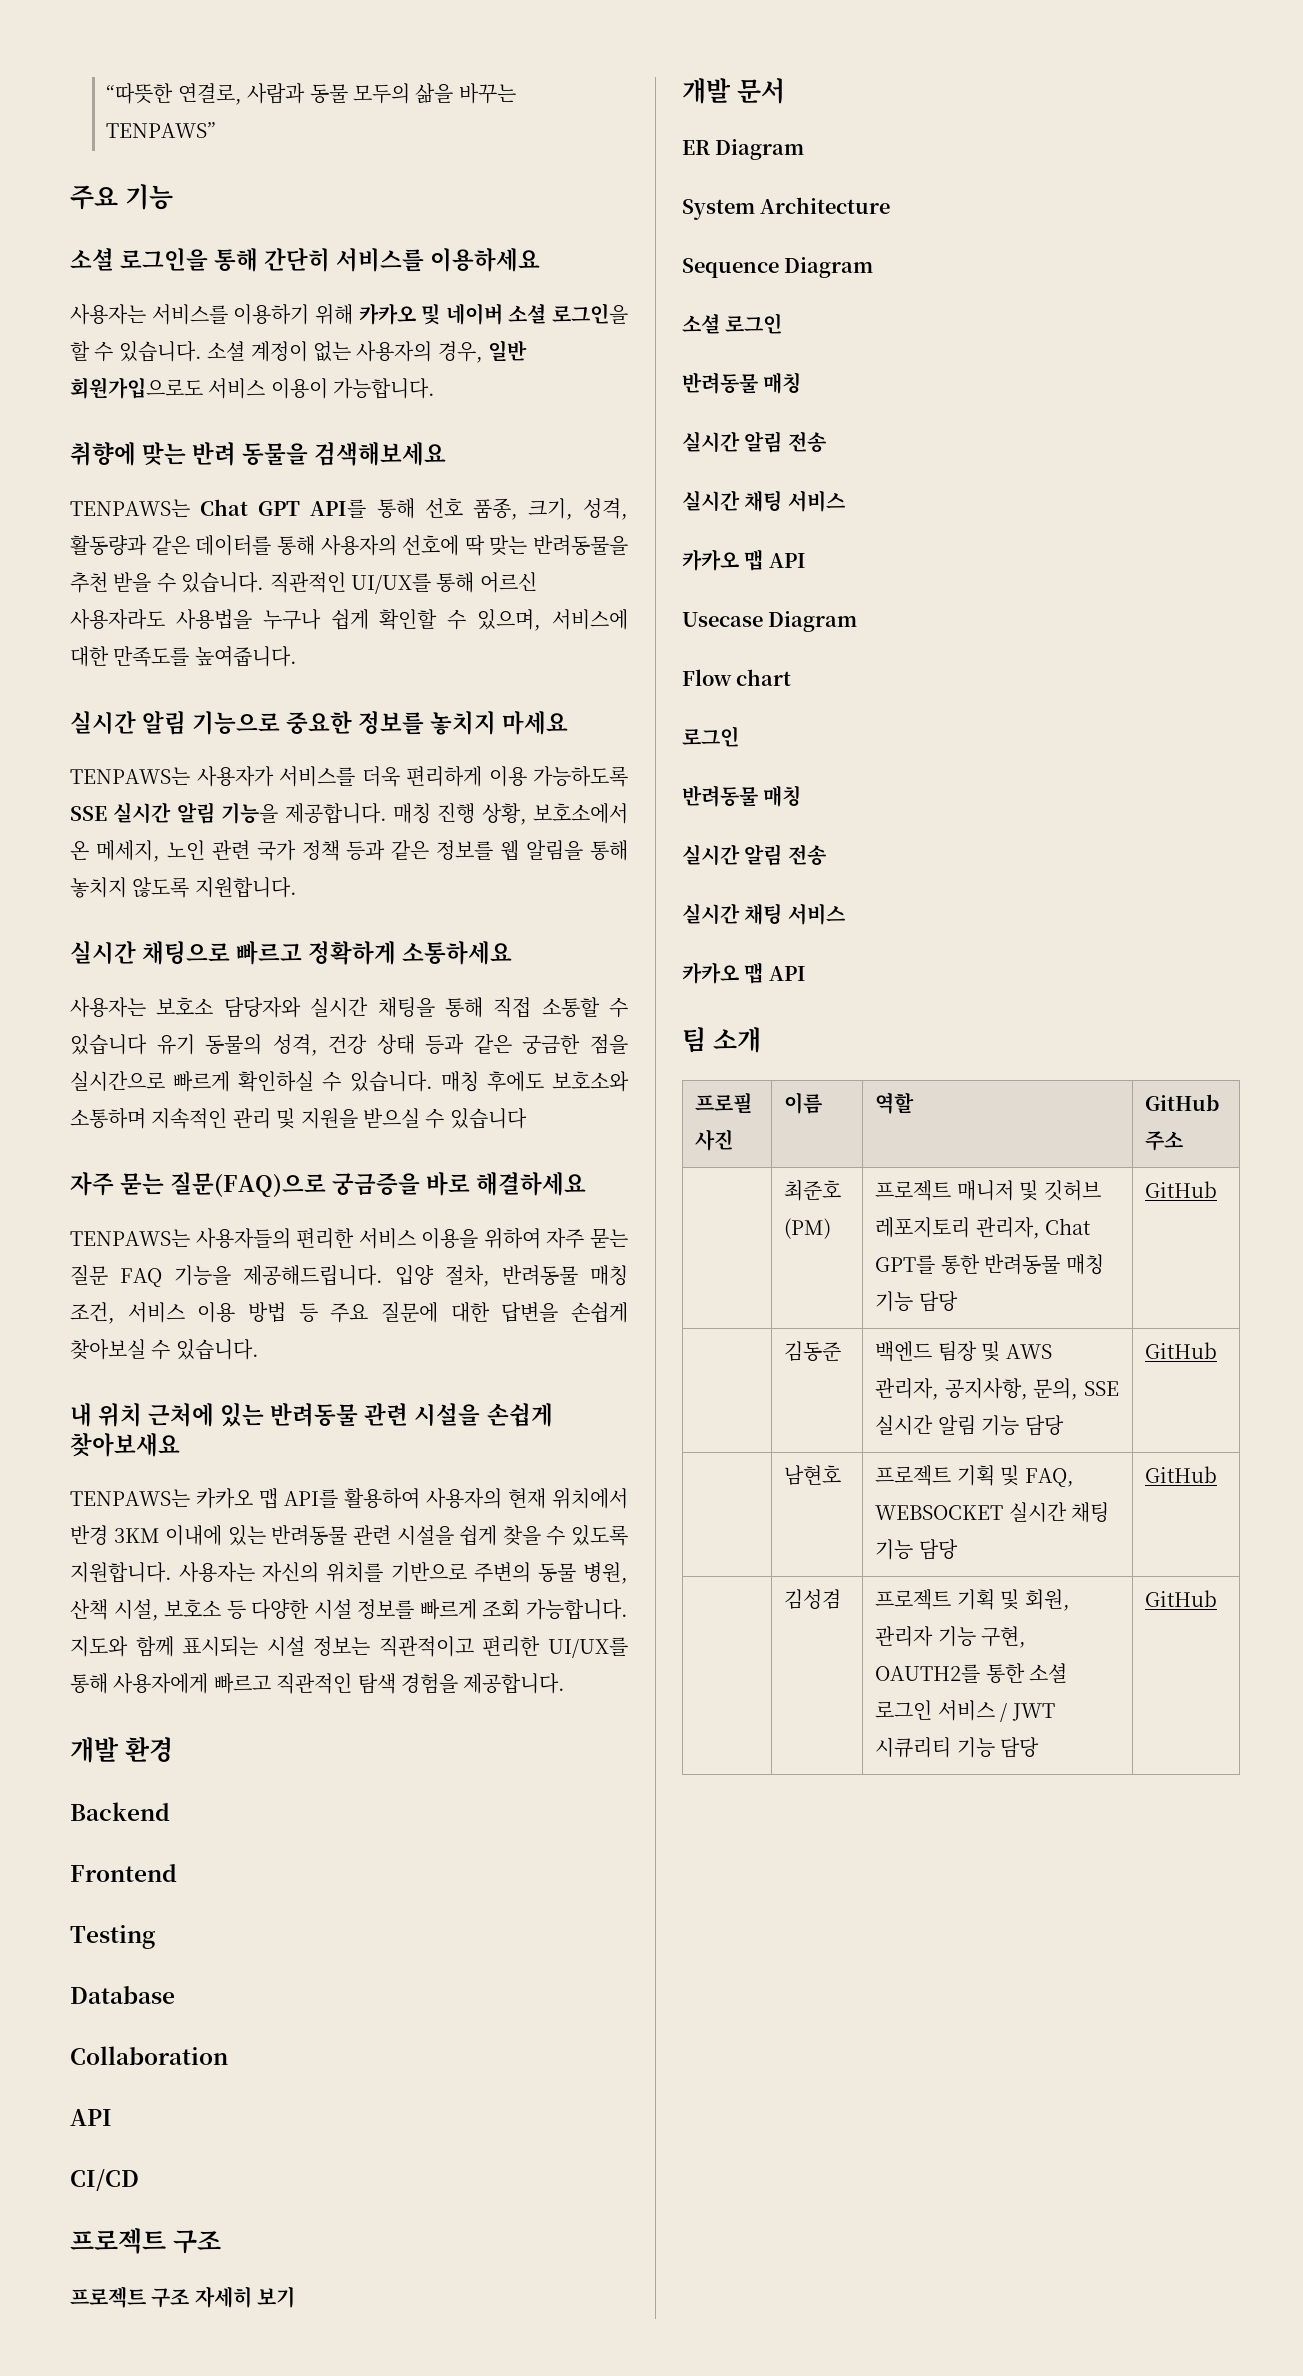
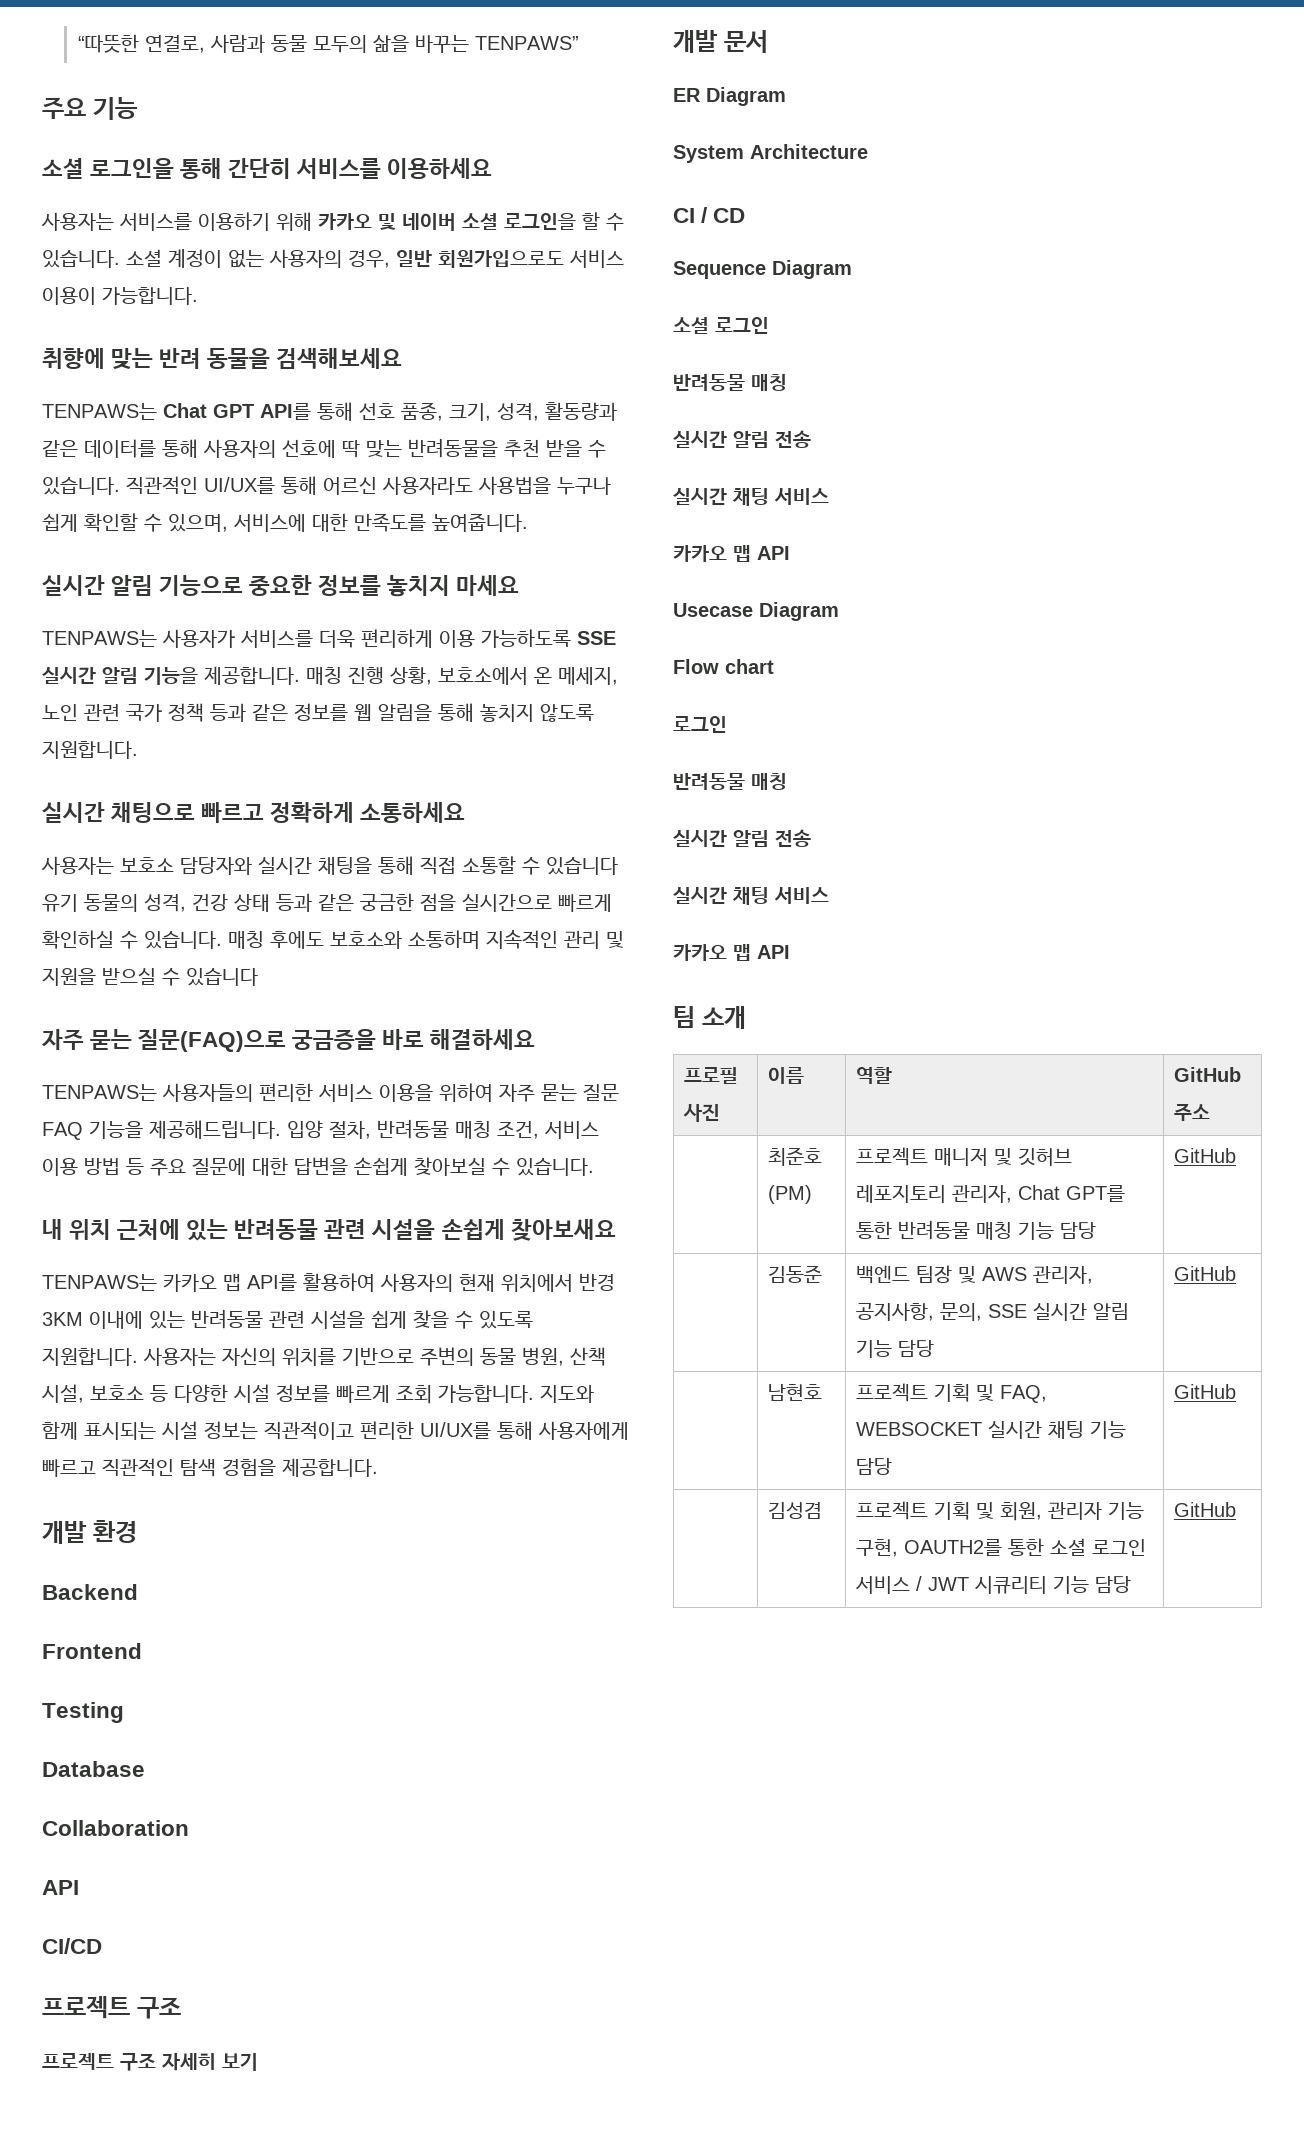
(891, 205) none -> [673,207,746,223] // CI / CD

